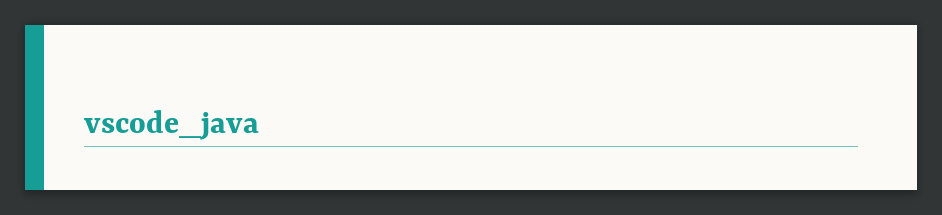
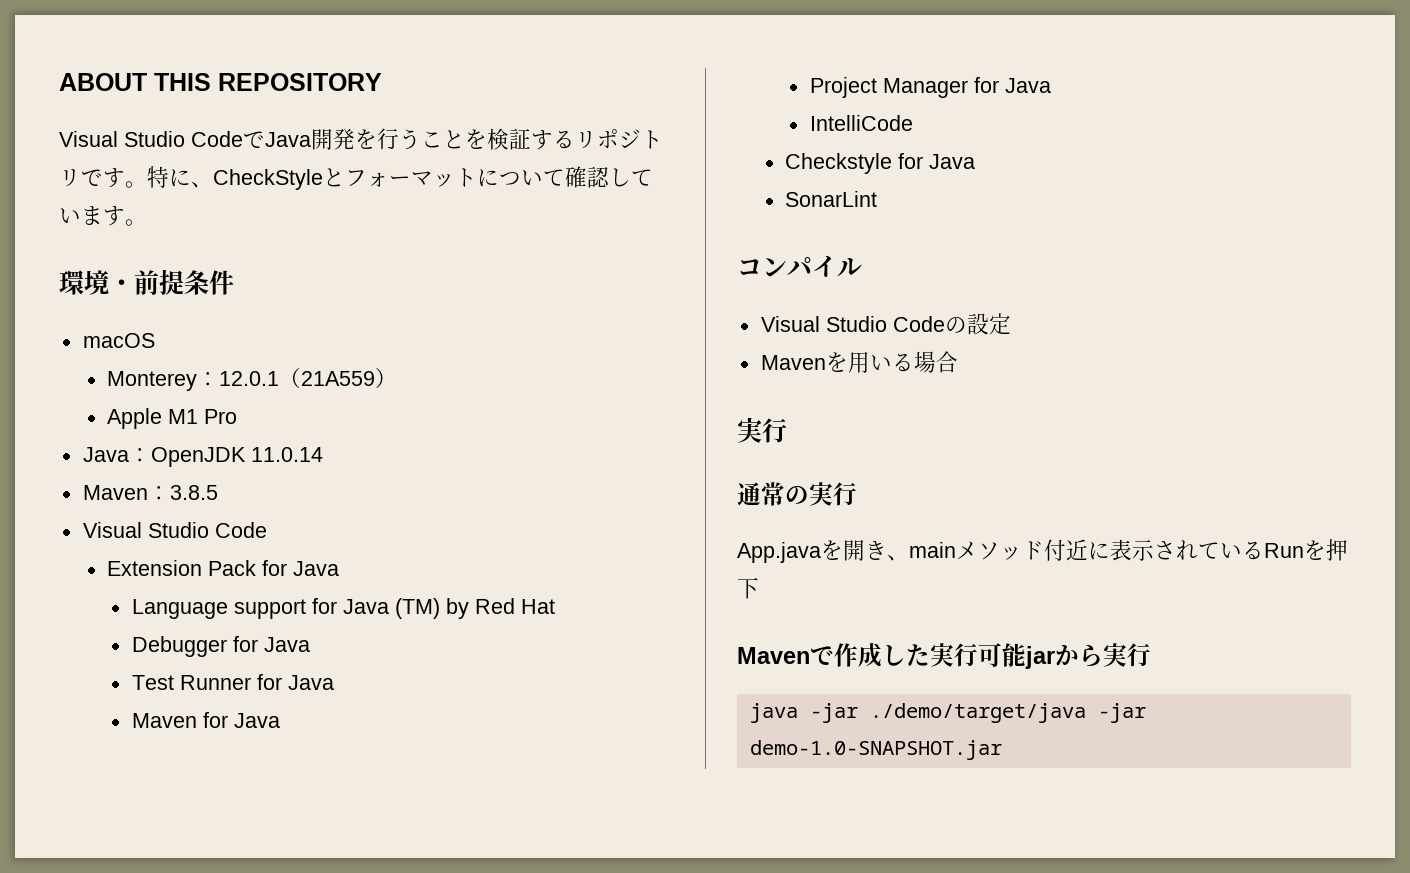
[84,110,259,140] vscode_java -> [59,73,382,91] [59,128,663,150] [59,166,653,190] [59,206,147,226] [59,270,234,295] [82,333,155,348] [107,368,398,391] [107,408,238,429] [82,447,323,467] [82,485,218,500] [82,522,267,538] [107,560,340,576] [131,598,555,619] [131,636,310,657] [131,674,334,690] [131,712,280,728] [809,77,1051,98] [809,115,913,131] [785,153,976,174] [785,191,878,207] [737,255,862,278] [760,313,1011,335] [760,351,958,373] [737,417,787,443] [737,482,857,506] [737,539,1348,563] [737,577,759,599] [737,643,1151,669] [749,703,1146,723] [749,740,1002,760] ABOUT THIS REPOSITORY // Visual Studio CodeでJava開発を行うことを検証するリポジトリです。特に、CheckStyleとフォーマットについて確認しています。 // 環境・前提条件 // macOS // Monterey：12.0.1（21A559） // Apple M1 Pro // Java：OpenJDK 11.0.14 // Maven：3.8.5 // Visual Studio Code // Extension Pack for Java // Language support for Java (TM) by Red Hat // Debugger for Java // Test Runner for Java // Maven for Java // Project Manager for Java // IntelliCode // Checkstyle for Java // SonarLint // コンパイル // Visual Studio Codeの設定 // Mavenを用いる場合 // 実行 // 通常の実行 // App.javaを開き、mainメソッド付近に表示されているRunを押下 // Mavenで作成した実行可能jarから実行 // java -jar ./demo/target/java -jar demo-1.0-SNAPSHOT.jar

